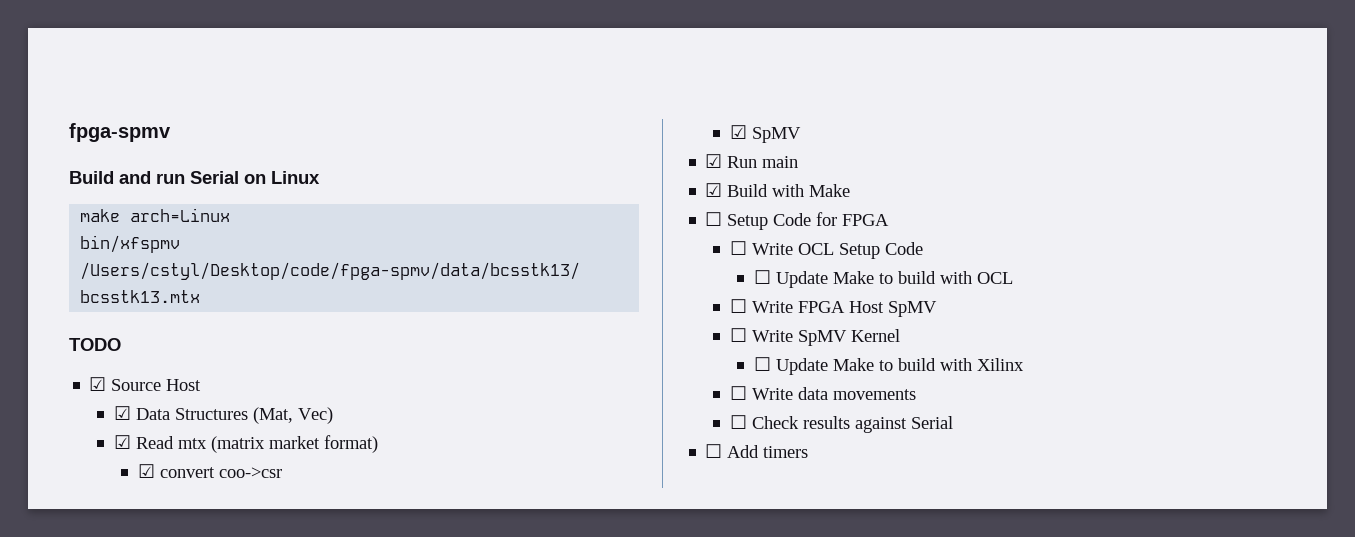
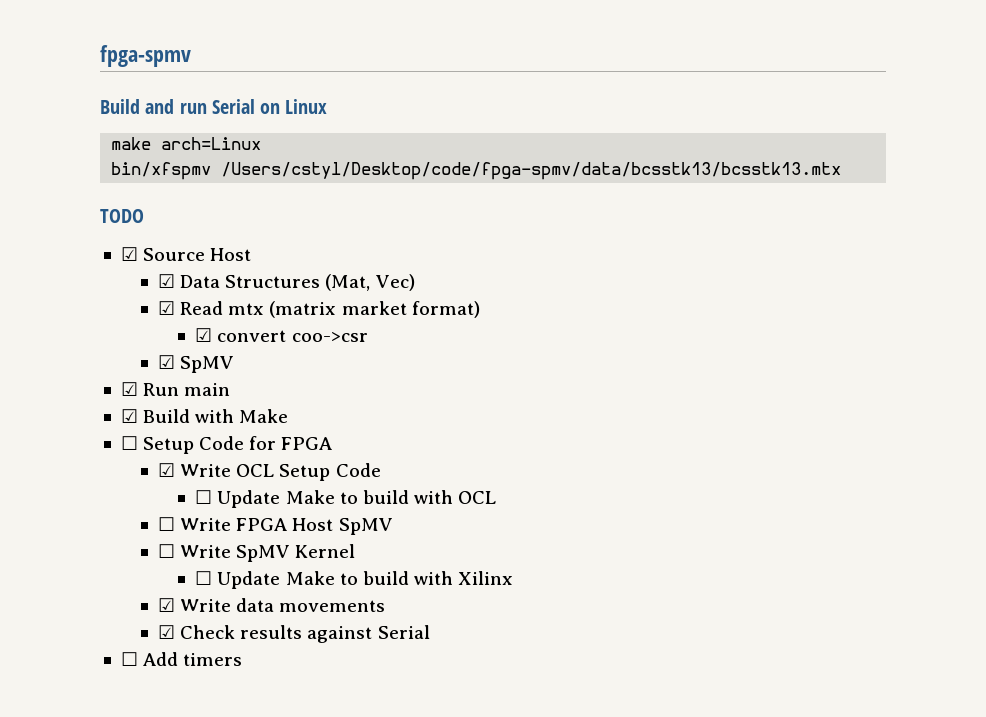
[729,241,747,255] ☐ -> [158,463,176,477] ☑
[729,386,747,400] ☐ -> [158,598,176,612] ☑
[729,415,747,429] ☐ -> [158,625,176,639] ☑

